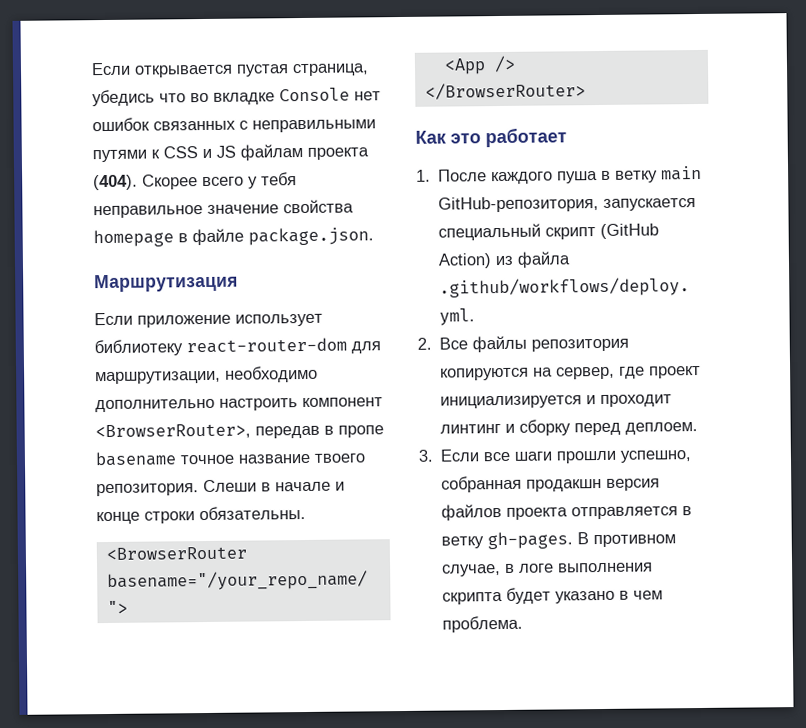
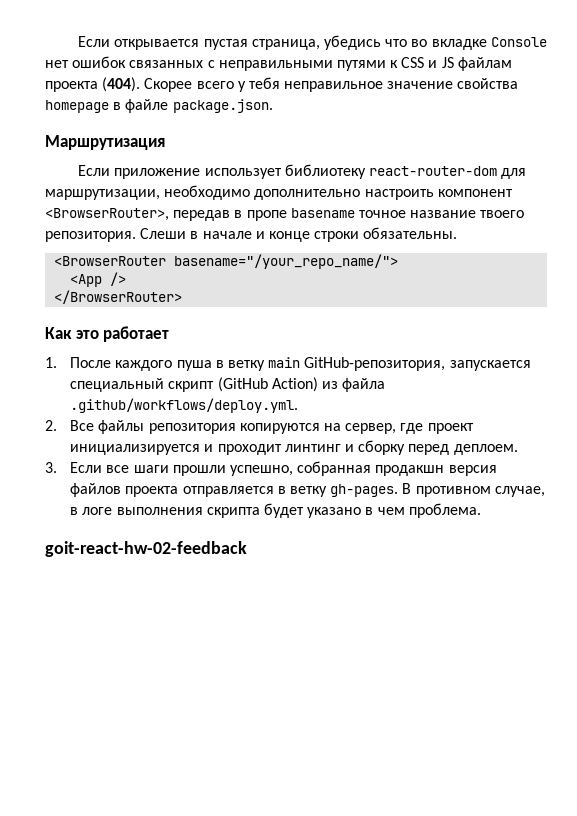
(524, 624) none -> [45,541,247,557] // goit-react-hw-02-feedback

